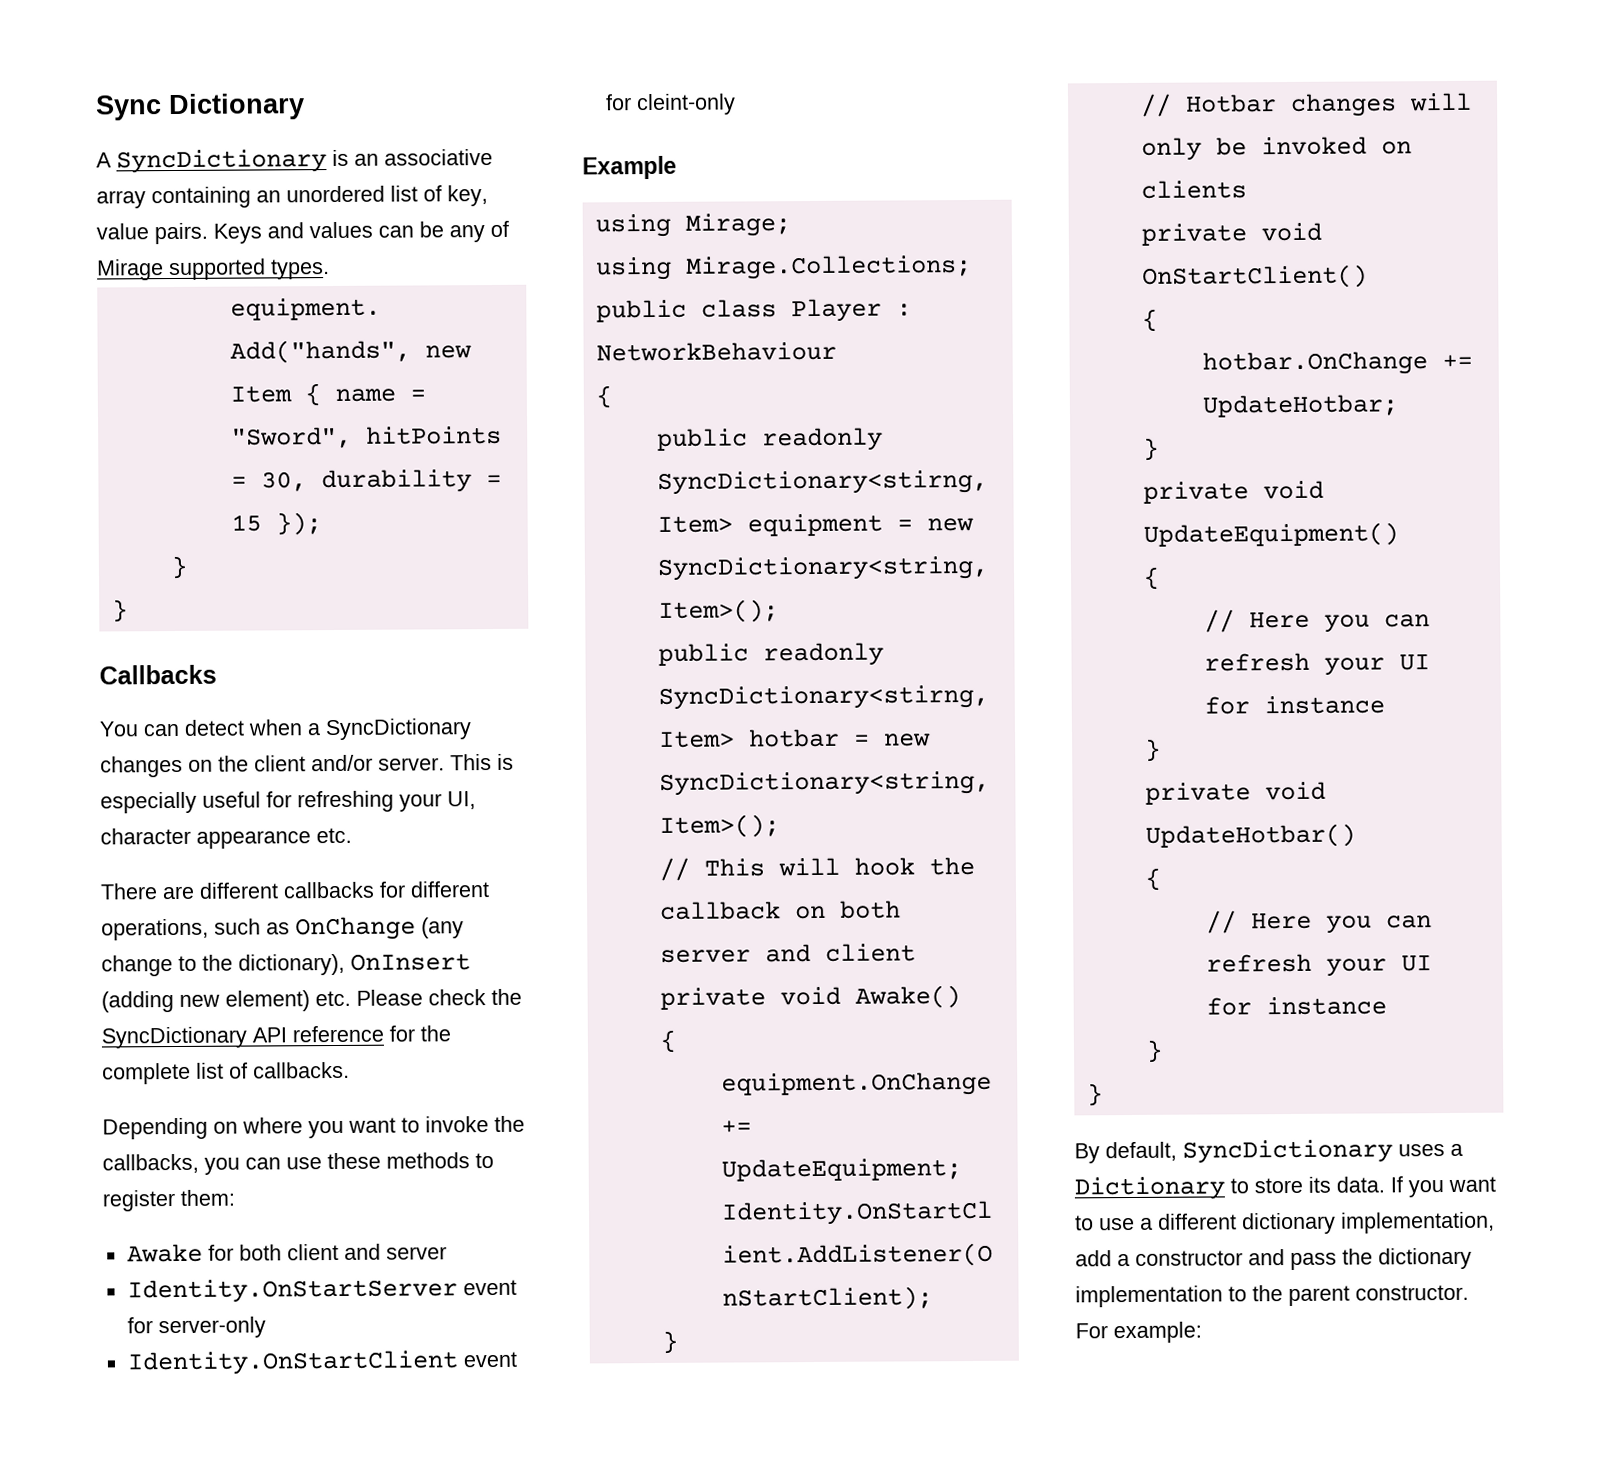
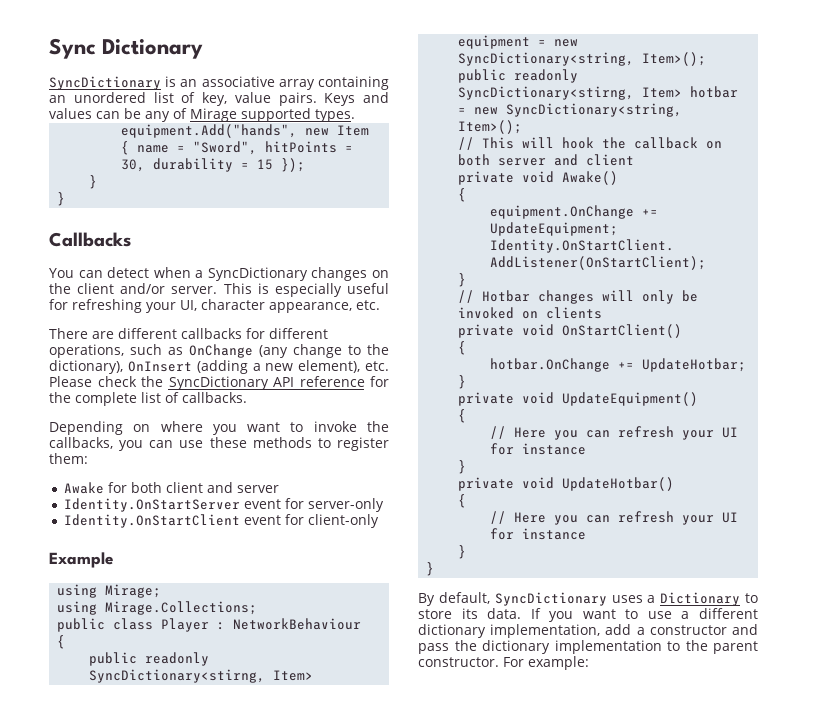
[96,152,112,168] A -> (204, 49) none
[196,830,311,849] appearance -> [269,302,352,313] appearance,
[179,990,310,1012] new element) -> [252,360,361,373] a new element),
[635,93,736,116] cleint-only -> [307,514,379,528] client-only

